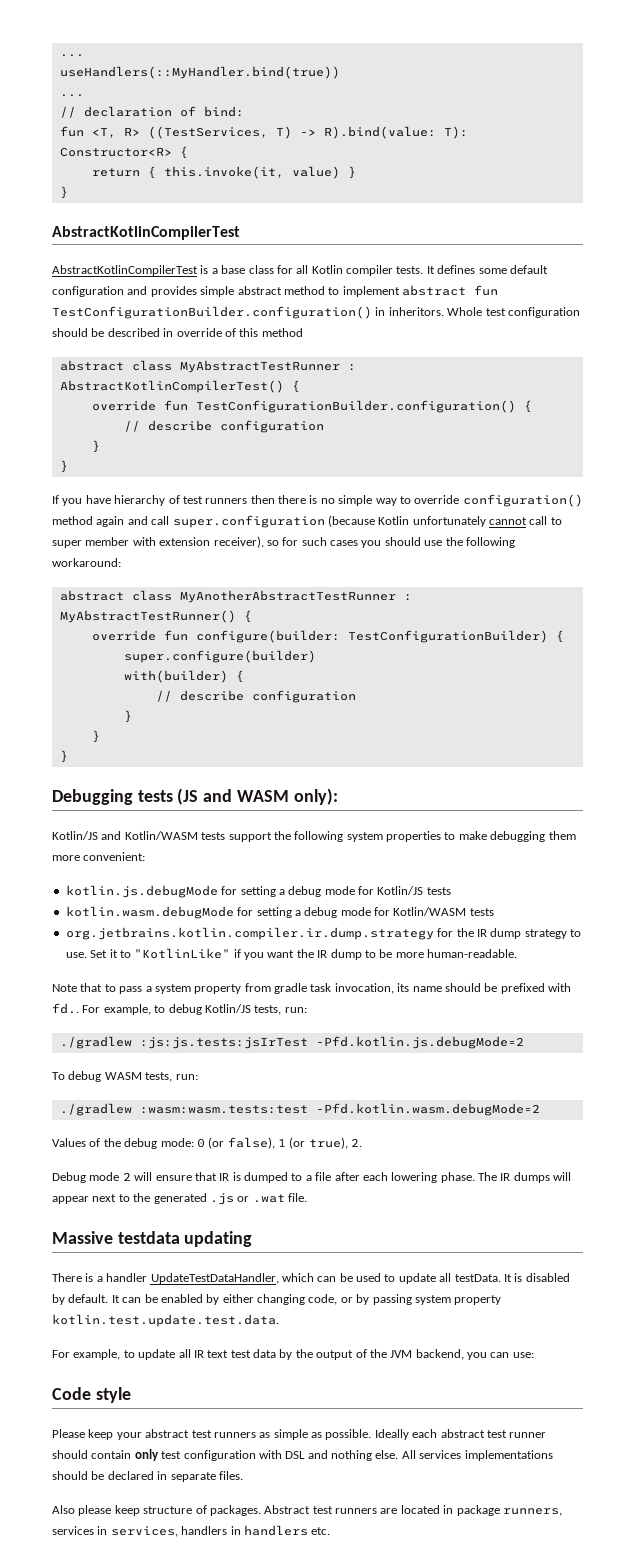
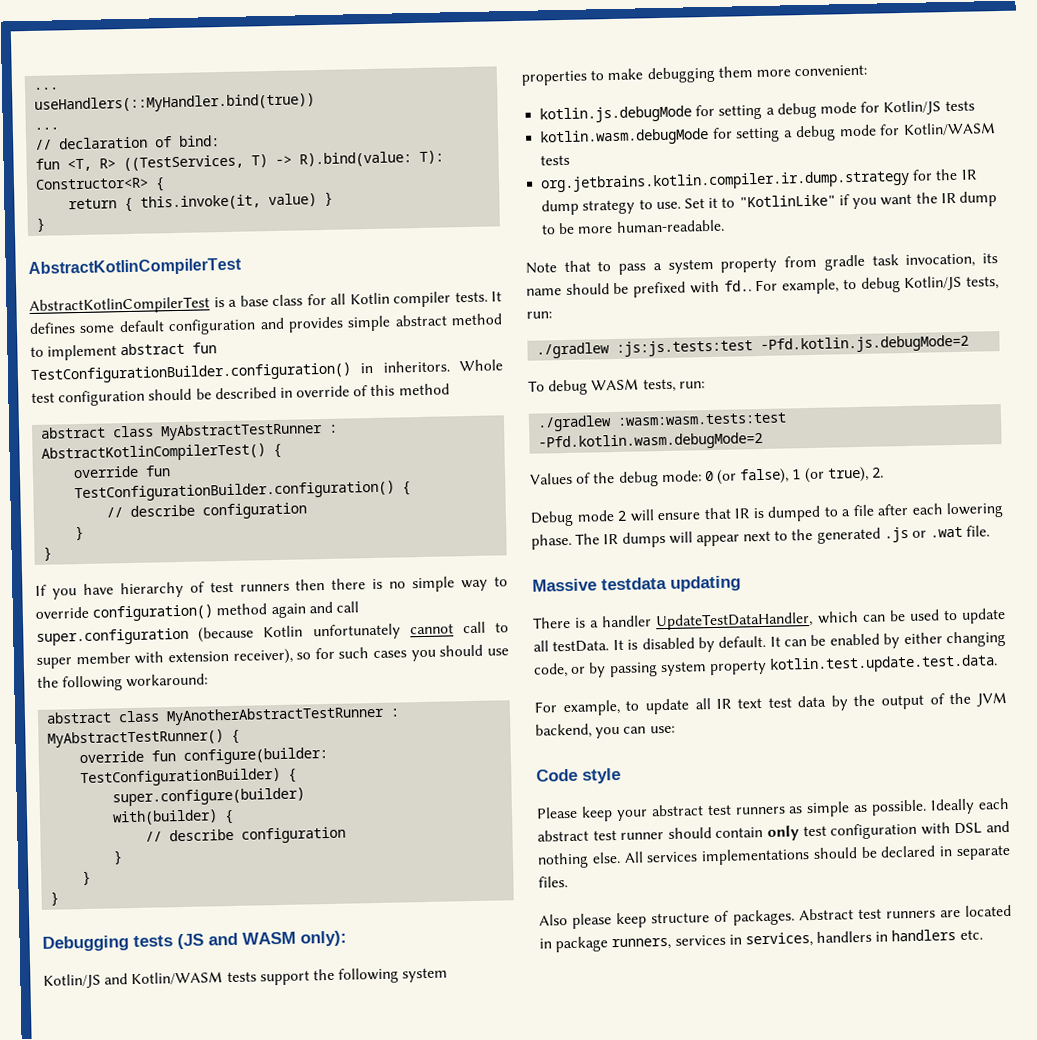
[139,1037,308,1049] :js:js.tests:jsIrTest -> [616,339,754,357] :js:js.tests:test

